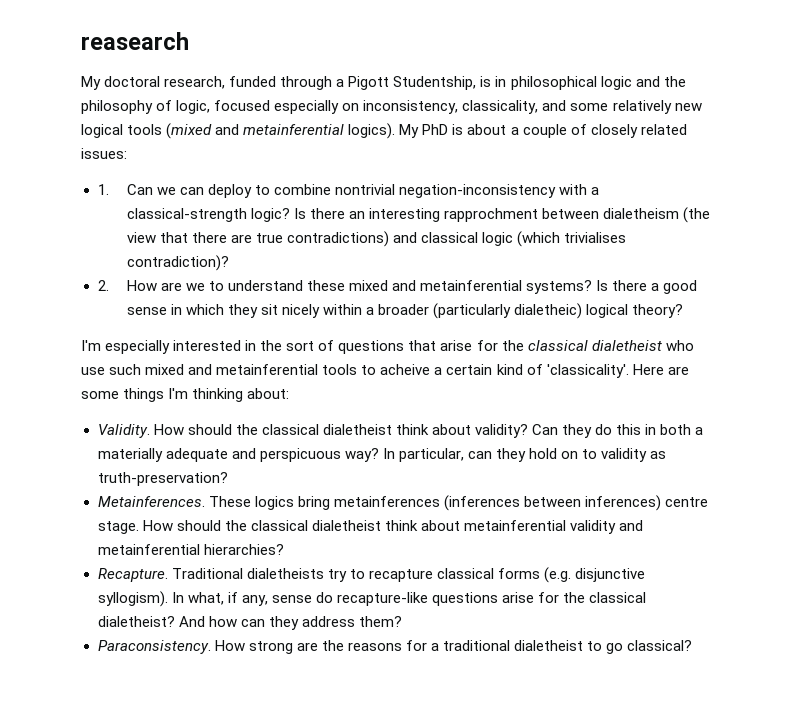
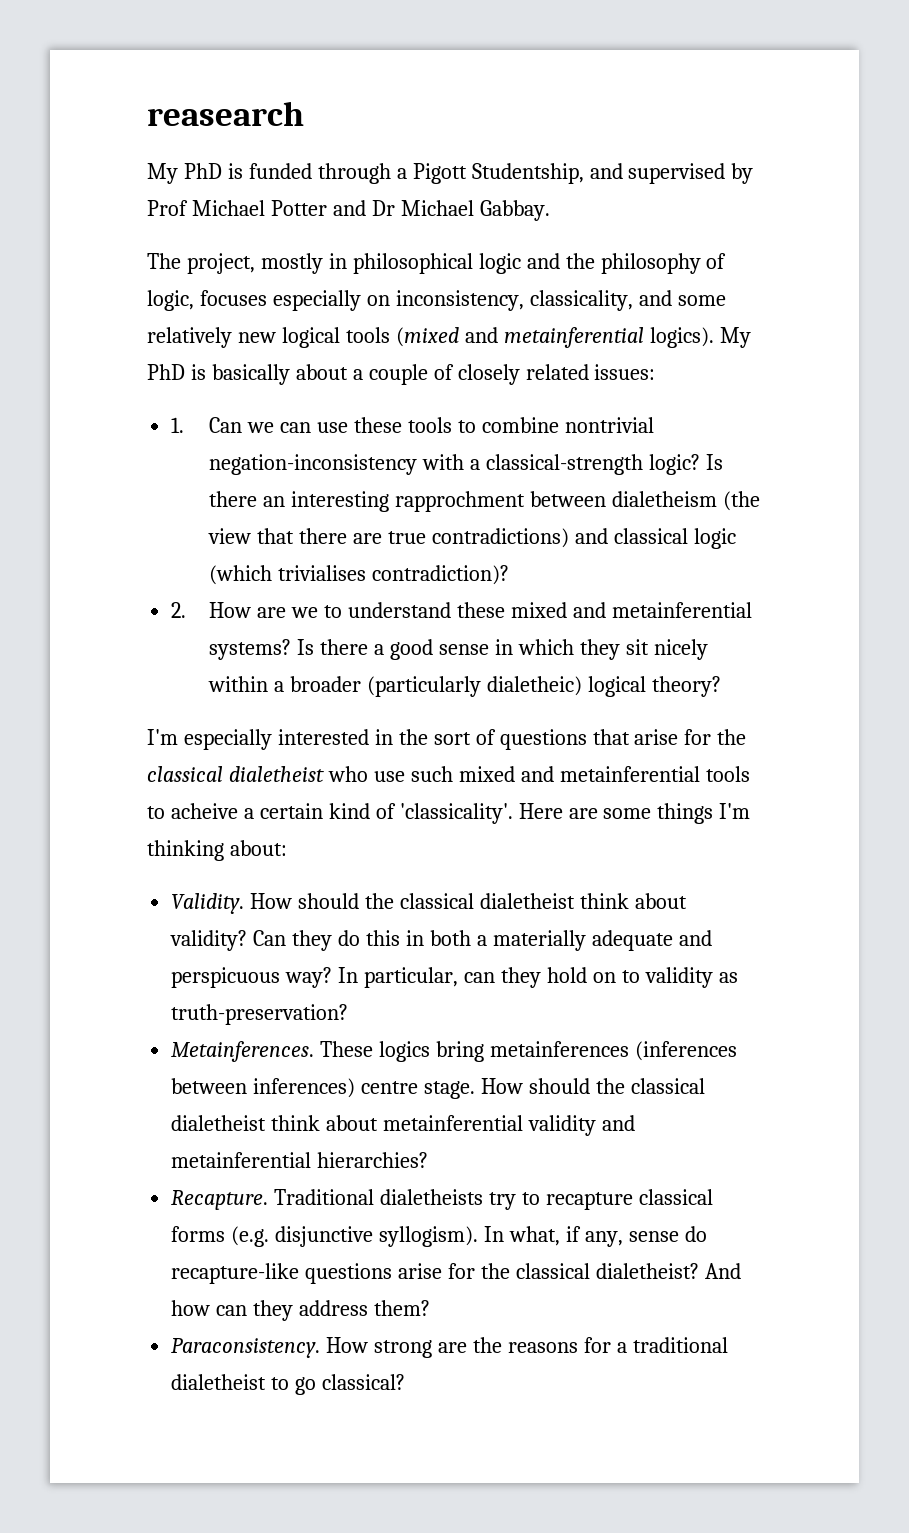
[104,76,226,89] doctoral research, -> [183,163,243,179] PhD is
[480,76,492,87] is -> [589,163,754,184] [147,200,550,221] [147,253,323,274] and supervised by Prof Michael Potter and Dr Michael Gabbay. // The project, mostly
[214,100,271,111] focused -> [199,290,267,306] focuses
(464, 129) none -> [211,364,290,385] basically
[207,184,252,198] deploy -> [317,417,453,433] use these tools

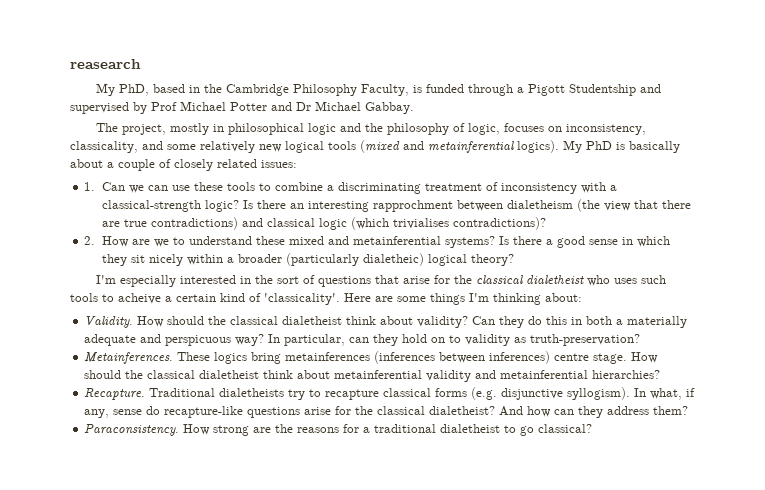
[183,163,222,179] PhD -> [118,84,409,96] PhD, based in the Cambridge Philosophy Faculty,
[471,163,584,184] Studentship, -> [568,84,636,96] Studentship
[272,290,361,311] especially -> (544, 127) none
[564,417,654,433] [209,454,418,475] nontrivial negation-inconsistency -> [326,182,577,194] a discriminating treatment of inconsistency
[372,565,510,585] contradiction)? -> [452,217,546,230] contradictions)?
[373,766,700,782] use such mixed and metainferential -> [613,275,666,284] uses such

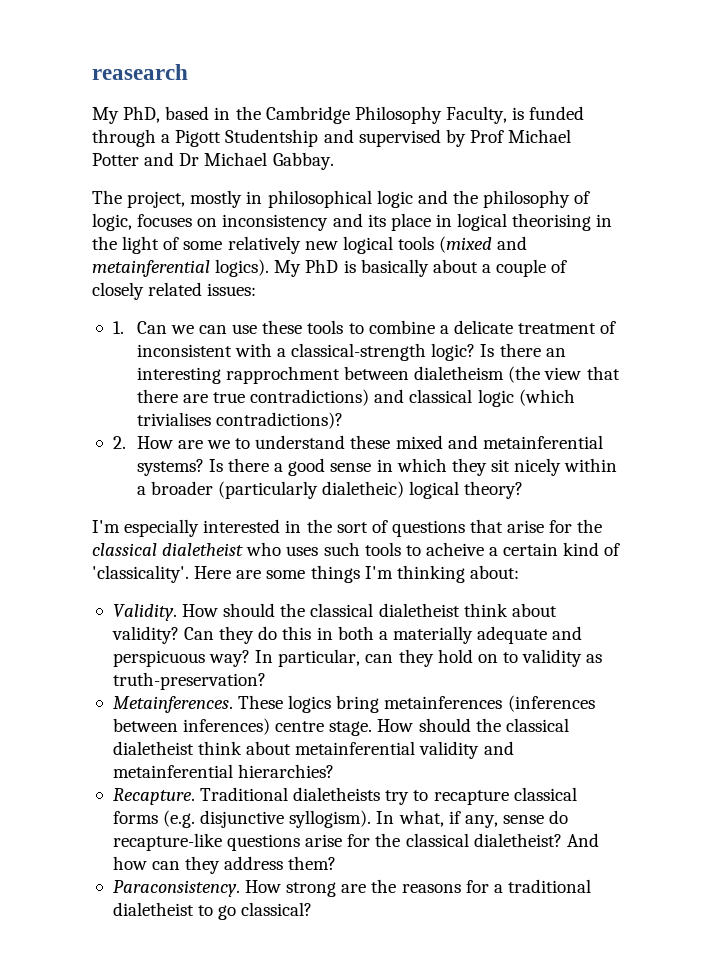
[565,124,646,135] [70,141,163,153] inconsistency, classicality, and -> [222,213,613,231] [92,236,180,254] inconsistency and its place in logical theorising in the light of
[337,182,421,194] discriminating -> [454,320,514,334] delicate
[500,183,577,194] inconsistency -> [136,344,232,357] inconsistent

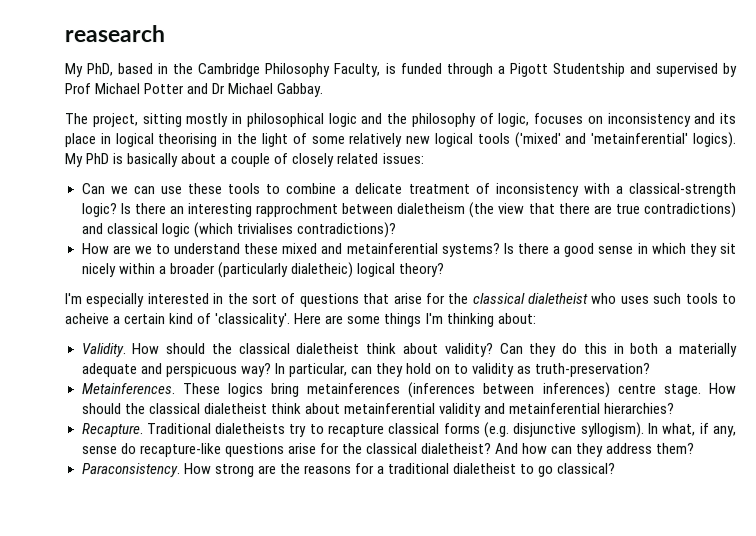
(186, 199) none -> [141,113,182,128] sitting
[439,236,528,253] [92,260,210,277] (mixed and metainferential -> [513,131,689,148] ('mixed' and 'metainferential'
[112,321,124,334] 1. -> (424, 158) none
[136,344,232,357] inconsistent -> [494,182,579,197] inconsistency
[112,436,126,449] 2. -> (396, 230) none

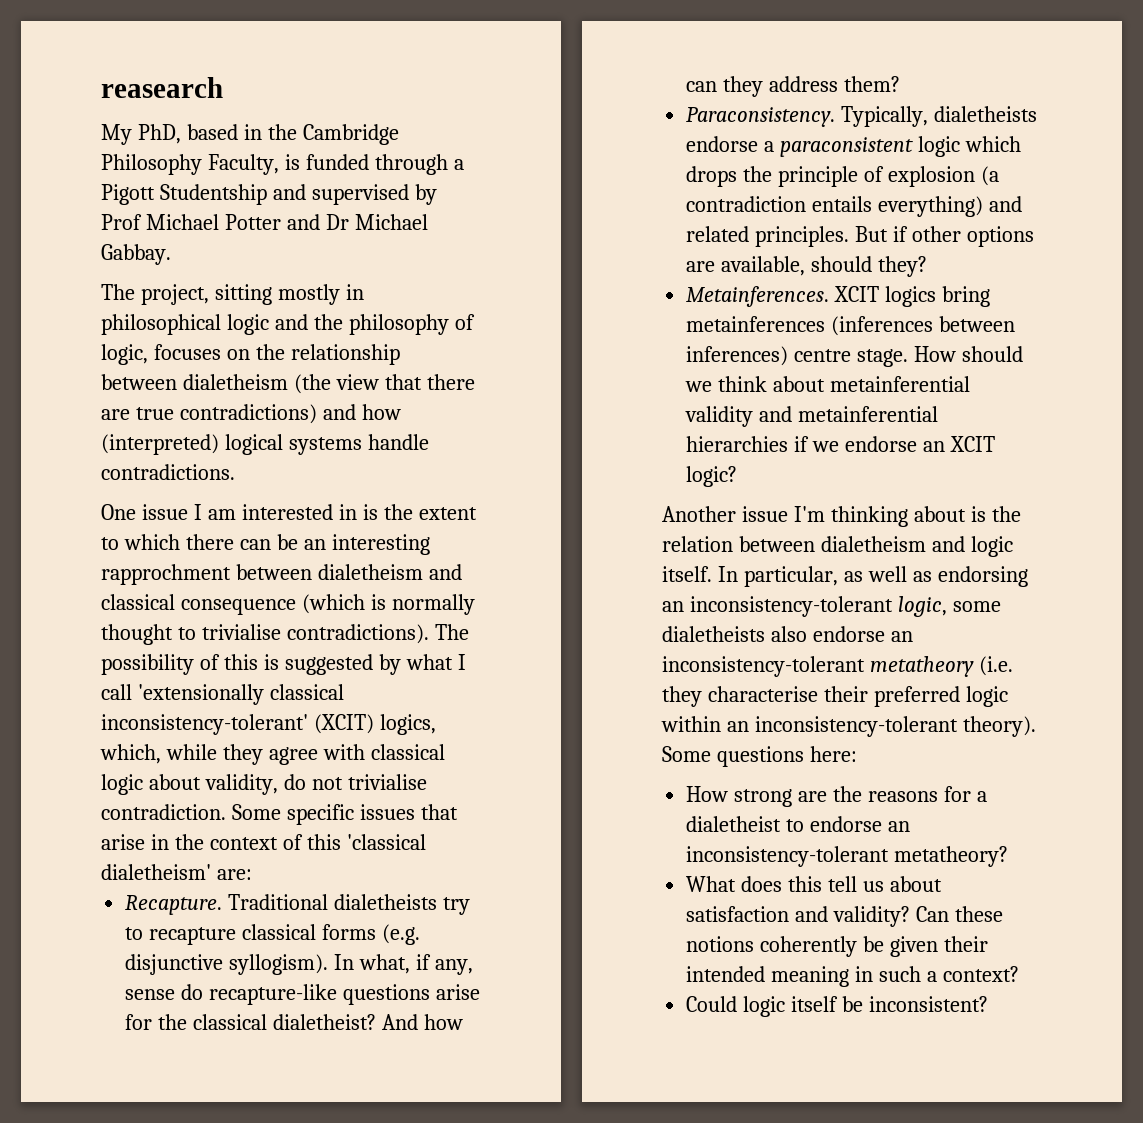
[606,112,736,127] [64,131,736,148] [64,152,424,168] [80,182,737,197] [80,203,339,218] inconsistency and its place in logical theorising in the light of some relatively new logical tools ('mixed' and 'metainferential' logics). My PhD is basically about a couple of closely related issues: // Can we can use these tools to combine a delicate treatment of inconsistency with a classical-strength logic? Is there an interesting rapprochment -> [255,344,400,365] the relationship
[105,221,396,239] [80,242,737,257] [80,262,445,279] [65,292,738,308] [65,312,537,328] [81,342,738,358] [81,362,652,378] [81,381,737,398] [81,402,675,417] classical logic (which trivialises contradictions)? // How are we to understand these mixed and metainferential systems? Is there a good sense in which they sit nicely within a broader (particularly dialetheic) logical theory? // I'm especially interested in the sort of questions that arise for the classical dialetheist who uses such tools to acheive a certain kind of 'classicality'. Here are some things I'm thinking about: // Validity. How should the classical dialetheist think about validity? Can they do this in both a materially adequate and perspicuous way? In particular, can they hold on to validity as truth-preservation? // Metainferences. These logics bring metainferences (inferences between inferences) centre stage. How should the classical dialetheist think about metainferential validity and metainferential hierarchies? -> [361,404,401,420] [101,434,429,455] [101,464,235,480] [101,504,477,520] [101,534,430,555] [101,564,462,585] [101,594,475,615] [101,624,469,645] [101,654,466,675] [101,684,344,705] [101,714,436,735] [100,744,445,765] [101,774,427,795] [101,804,458,825] [101,834,426,850] [101,864,252,880] how (interpreted) logical systems handle contradictions. // One issue I am interested in is the extent to which there can be an interesting rapprochment between dialetheism and classical consequence (which is normally thought to trivialise contradictions). The possibility of this is suggested by what I call 'extensionally classical inconsistency-tolerant' (XCIT) logics, which, while they agree with classical logic about validity, do not trivialise contradiction. Some specific issues that arise in the context of this 'classical dialetheism' are:
(181, 470) none -> [841,106,1038,127] [686,136,1021,157] [686,166,999,187] [686,196,1023,217] [686,226,1034,247] [686,256,928,277] [686,286,991,307] [686,316,1016,336] [686,346,1023,367] [685,376,971,392] [685,406,939,427] [686,436,995,452] [686,466,738,487] [662,506,1021,527] [662,536,1013,557] [662,566,1028,587] [662,596,1001,617] [662,626,913,642] [662,656,1013,677] [662,686,1008,707] [661,716,1036,737] [662,746,857,767] Typically, dialetheists endorse a paraconsistent logic which drops the principle of explosion (a contradiction entails everything) and related principles. But if other options are available, should they? // Metainferences. XCIT logics bring metainferences (inferences between inferences) centre stage. How should we think about metainferential validity and metainferential hierarchies if we endorse an XCIT logic? // Another issue I'm thinking about is the relation between dialetheism and logic itself. In particular, as well as endorsing an inconsistency-tolerant logic, some dialetheists also endorse an inconsistency-tolerant metatheory (i.e. they characterise their preferred logic within an inconsistency-tolerant theory). Some questions here: //
[387,462,450,474] traditional -> (987, 796) none
[538,462,617,477] go classical? -> [810,816,911,832] [686,846,1009,867] [686,876,942,892] [686,906,1003,927] [686,936,988,957] [686,966,1019,987] [686,996,988,1017] endorse an inconsistency-tolerant metatheory? // What does this tell us about satisfaction and validity? Can these notions coherently be given their intended meaning in such a context? // Could logic itself be inconsistent?

